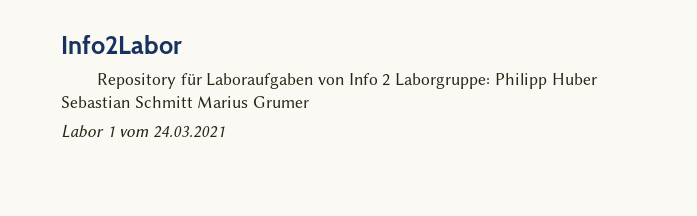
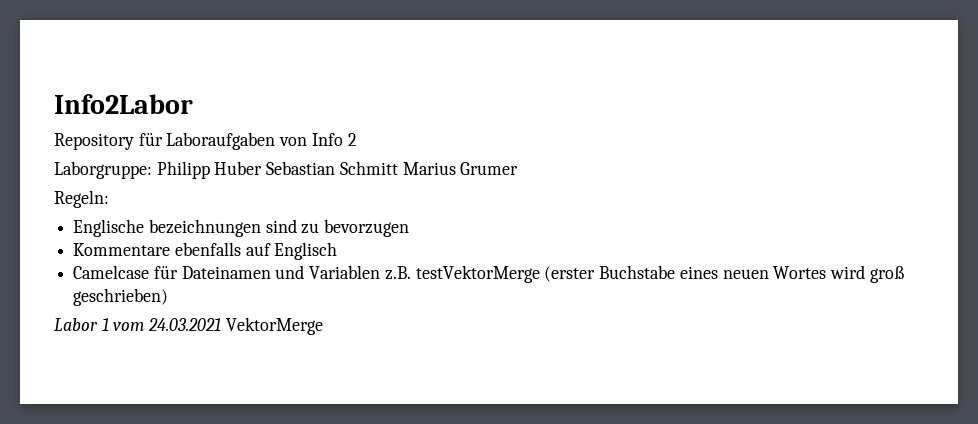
(391, 80) none -> (357, 139) //
(310, 102) none -> [54,190,109,208] [73,219,410,237] [73,242,338,260] [73,265,905,283] [73,288,169,306] // Regeln: // Englische bezeichnungen sind zu bevorzugen // Kommentare ebenfalls auf Englisch // Camelcase für Dateinamen und Variablen z.B. testVektorMerge (erster Buchstabe eines neuen Wortes wird groß geschrieben)
(226, 132) none -> [225,317,323,335] VektorMerge

